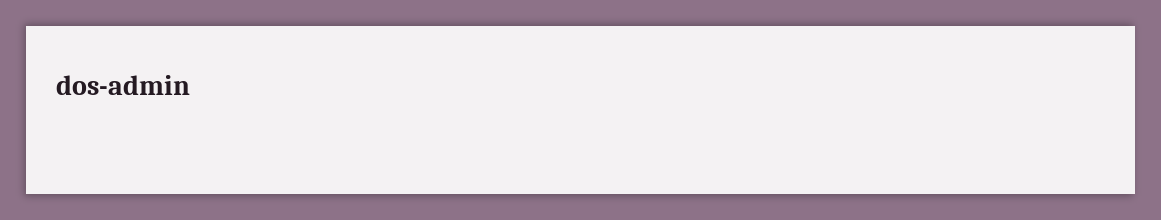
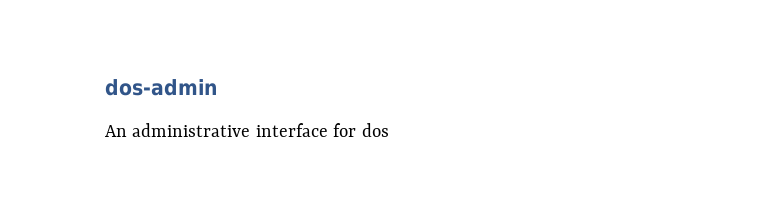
(190, 85) none -> [105,123,389,137] // An administrative interface for dos

